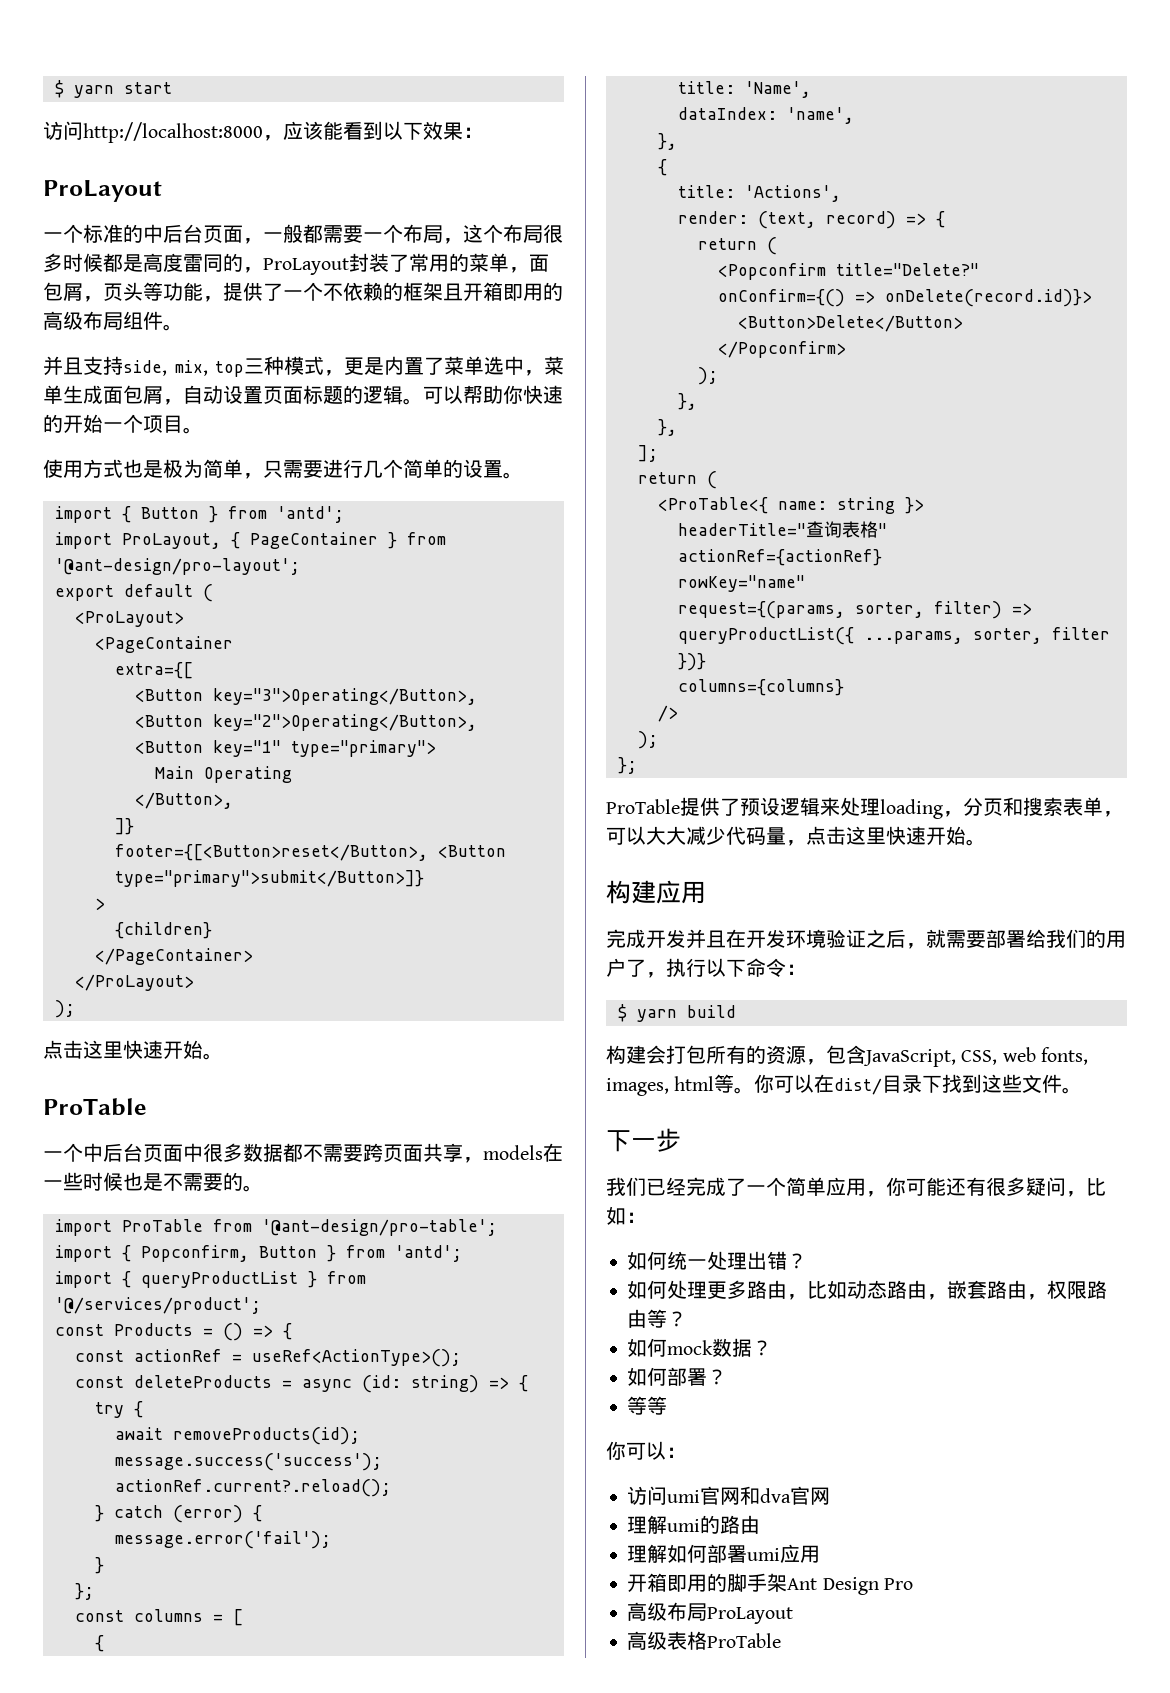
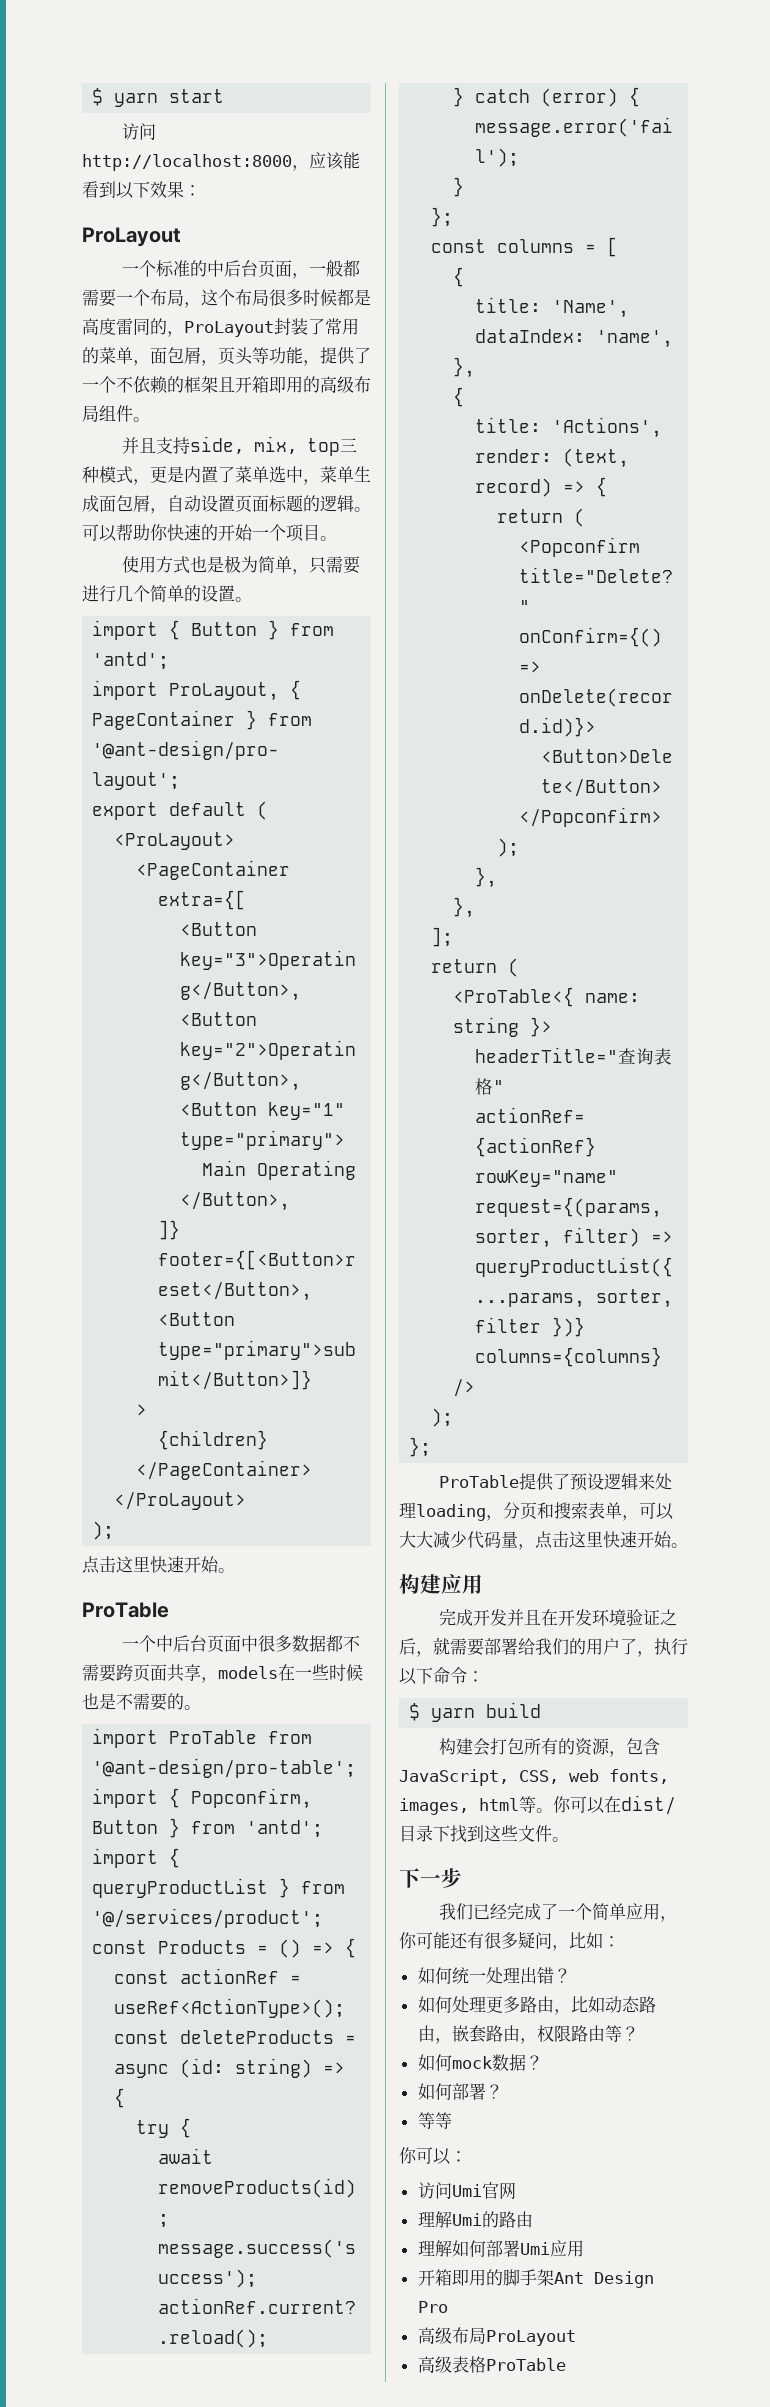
[667,1486,792,1505] umi官网和dva -> [451,2184,482,2197] Umi
[667,1519,701,1532] umi -> [451,2213,482,2226] Umi
[747,1548,781,1561] umi -> [519,2242,550,2255] Umi

